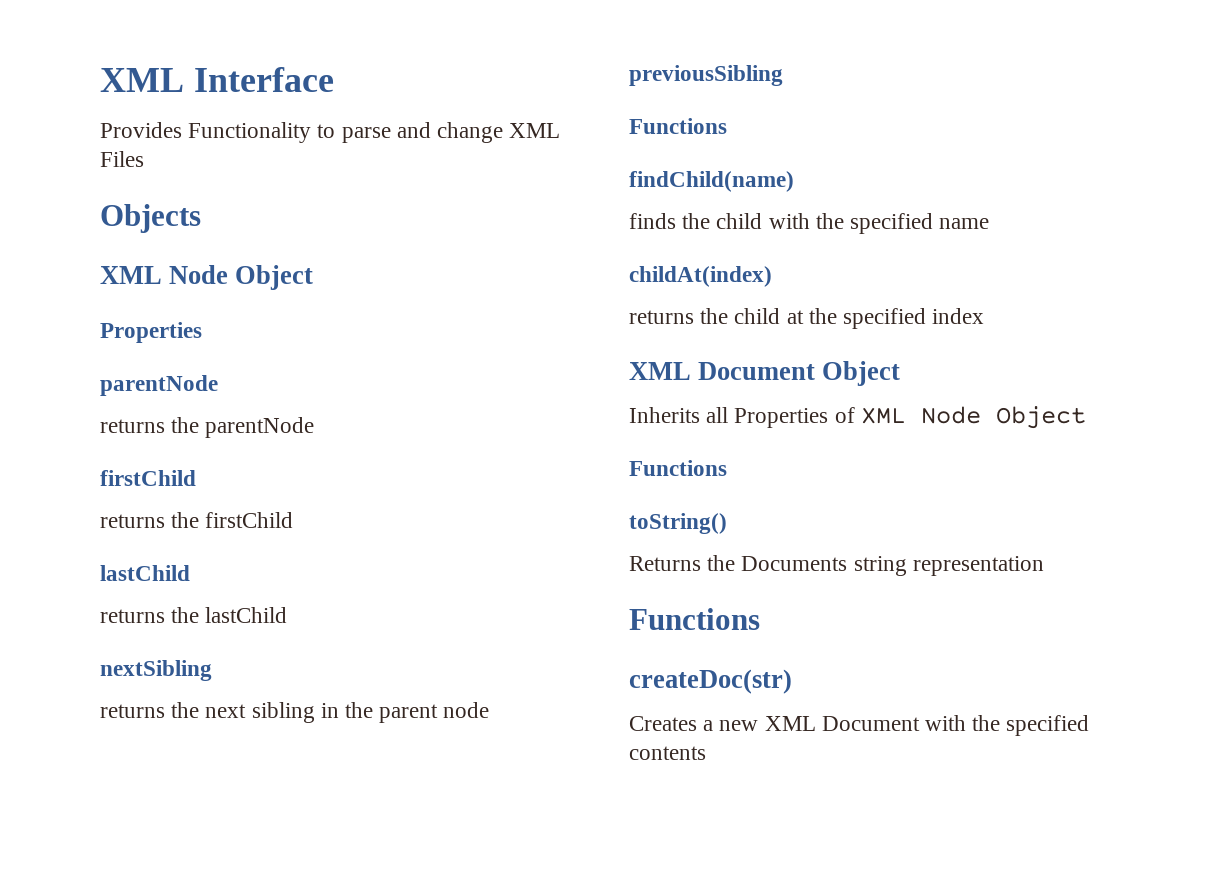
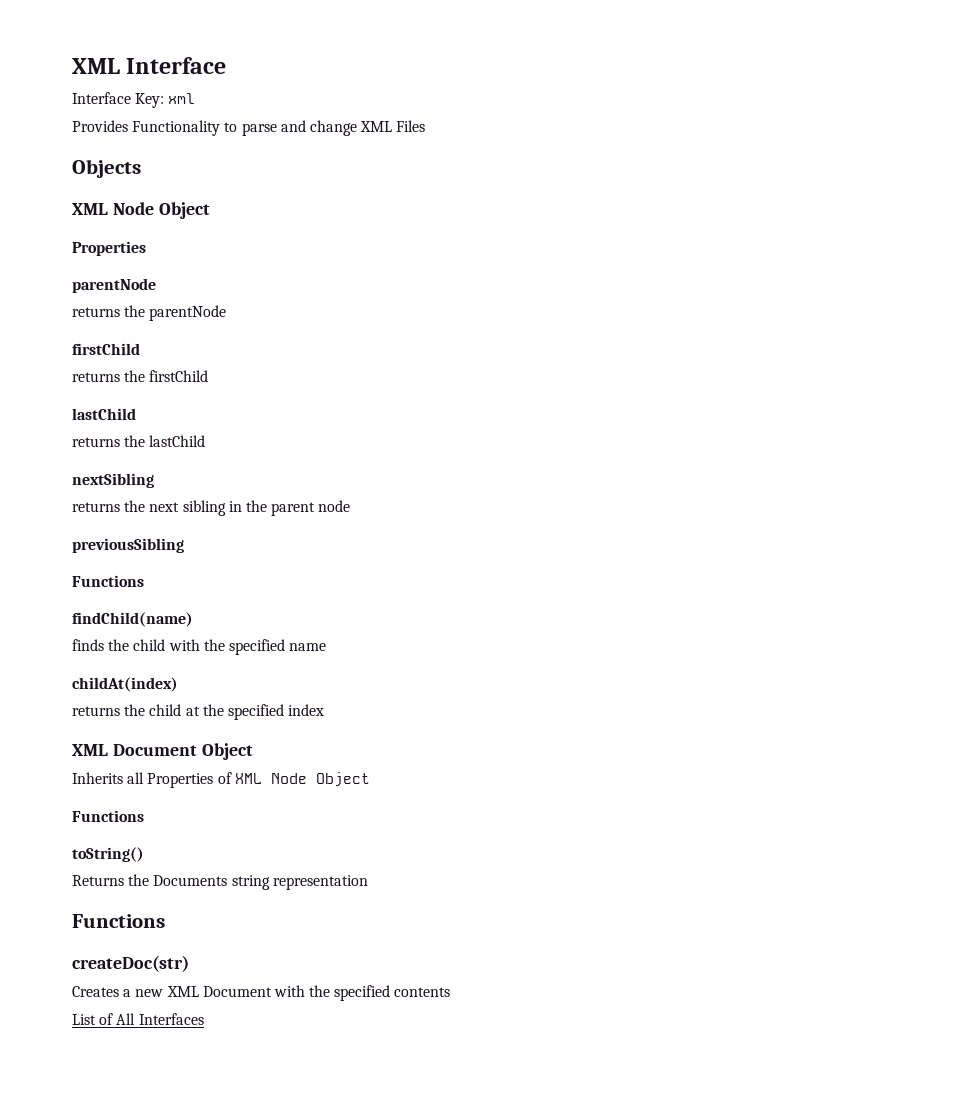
(334, 79) none -> [72,92,196,108] // Interface Key: xml
(706, 753) none -> [72,1013,204,1025] // List of All Interfaces

